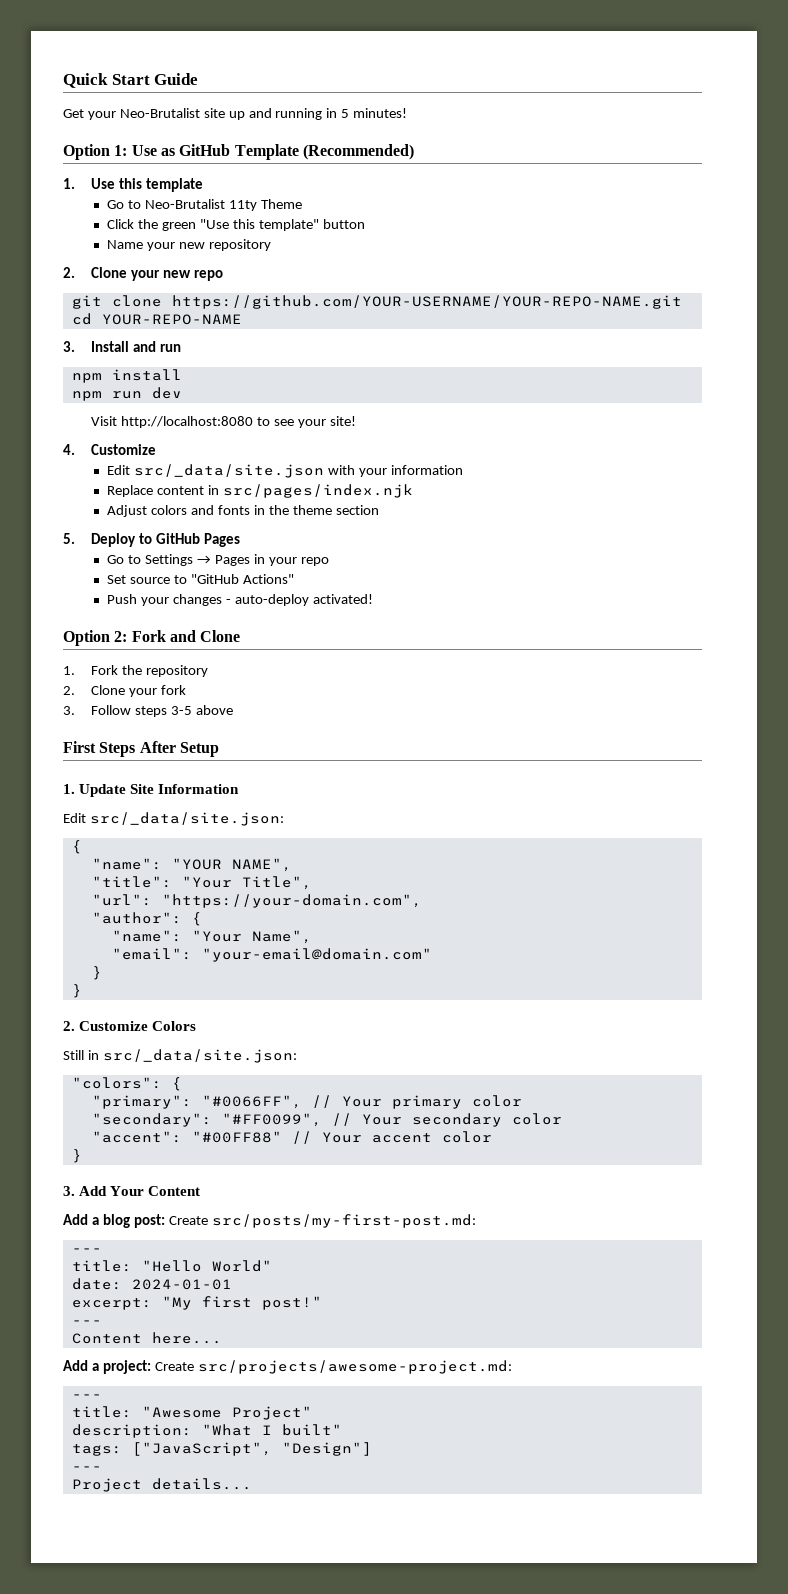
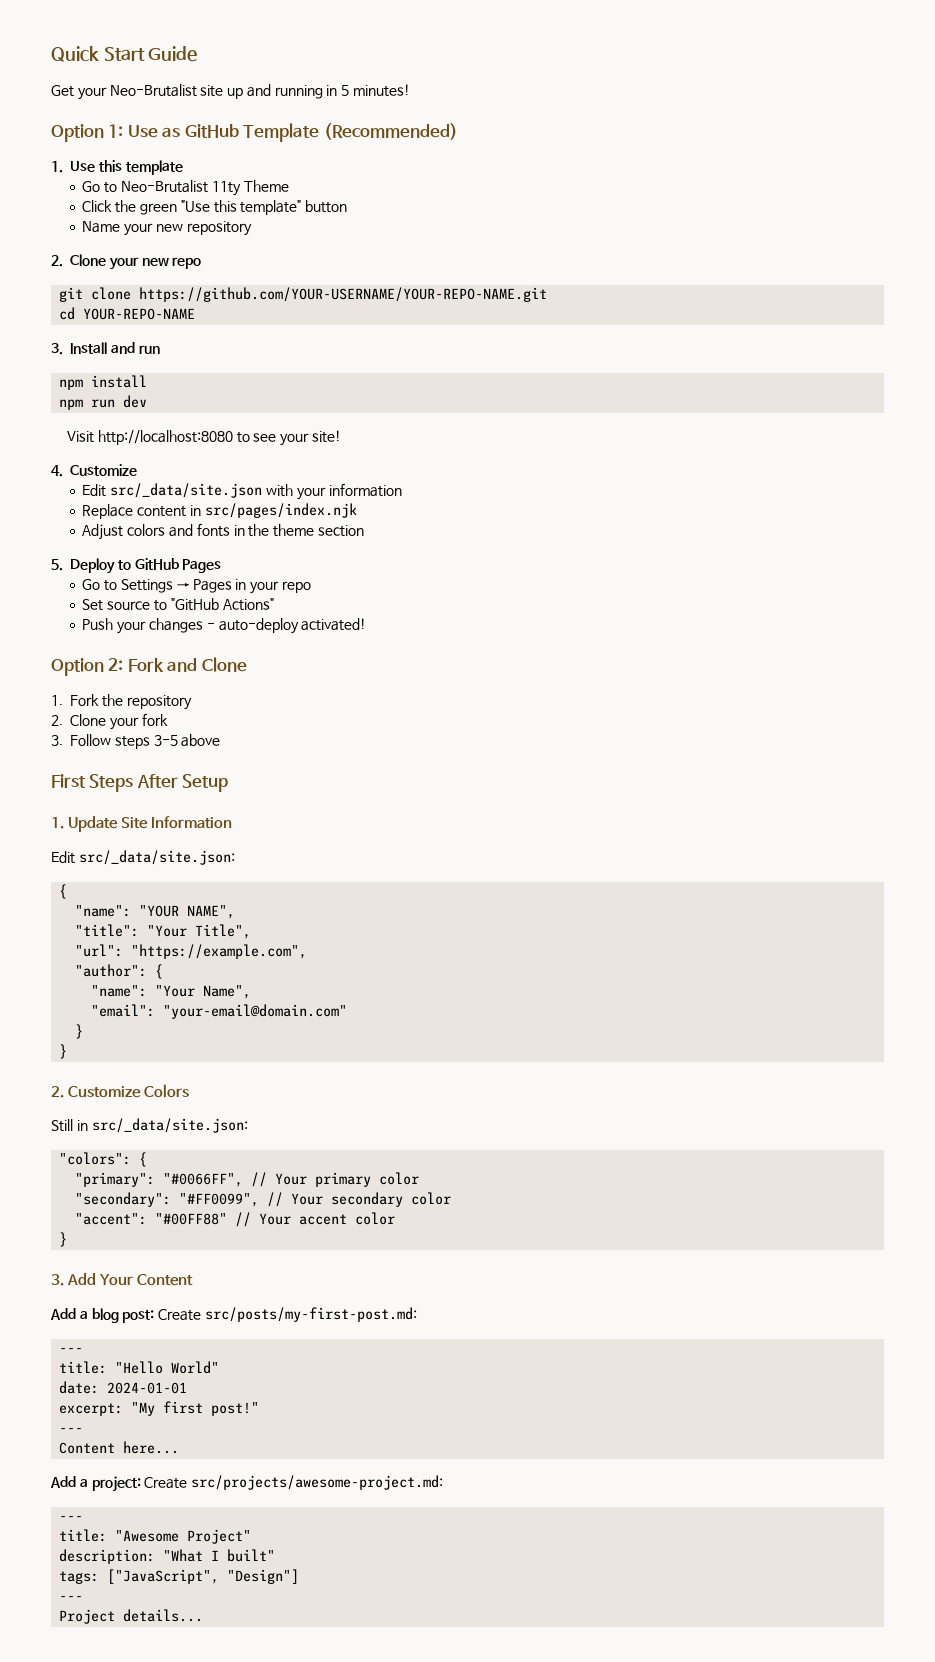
[161,894,422,908] "https://your-domain.com", -> [131,944,308,959] "https://example.com",

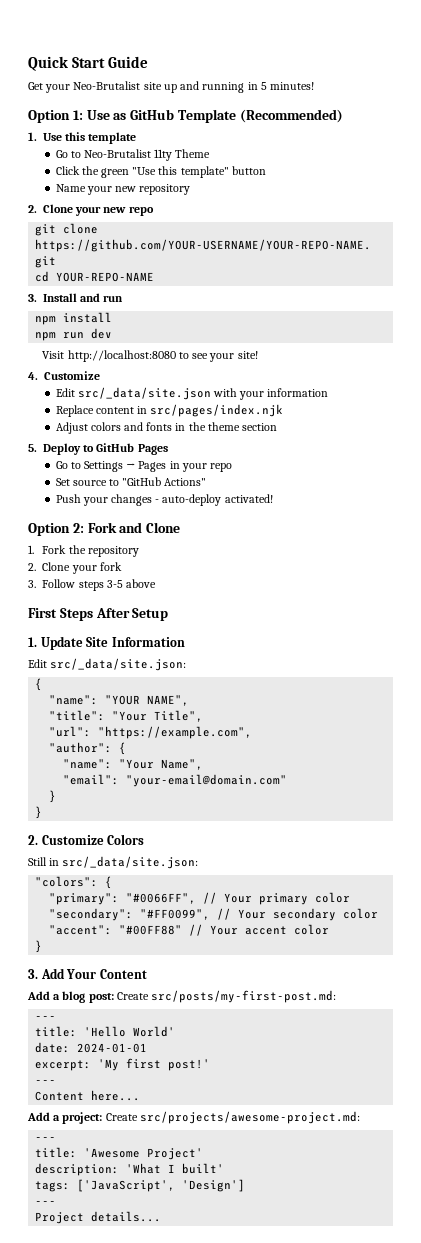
[115,1361,220,1374] "Hello World" -> [84,1026,176,1037] 'Hello World'
[131,1401,260,1416] "My first post!" -> [98,1058,211,1071] 'My first post!'
[115,1529,252,1544] "Awesome Project" -> [84,1148,204,1160] 'Awesome Project'
[163,1549,276,1562] "What I built" -> [126,1163,225,1174] 'What I built'
[107,1569,300,1584] ["JavaScript", "Design"] -> [77,1179,246,1192] ['JavaScript', 'Design']

